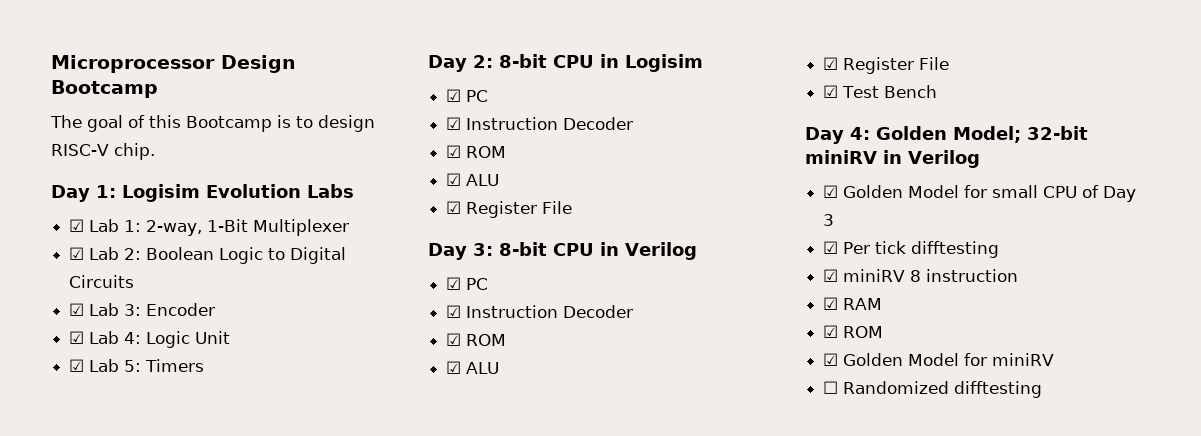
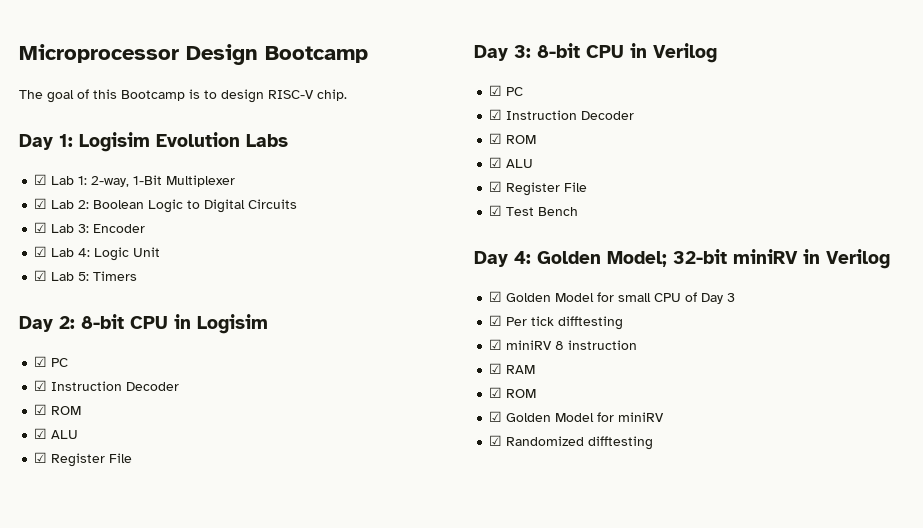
[823,381,839,394] ☐ -> [489,435,503,446] ☑

